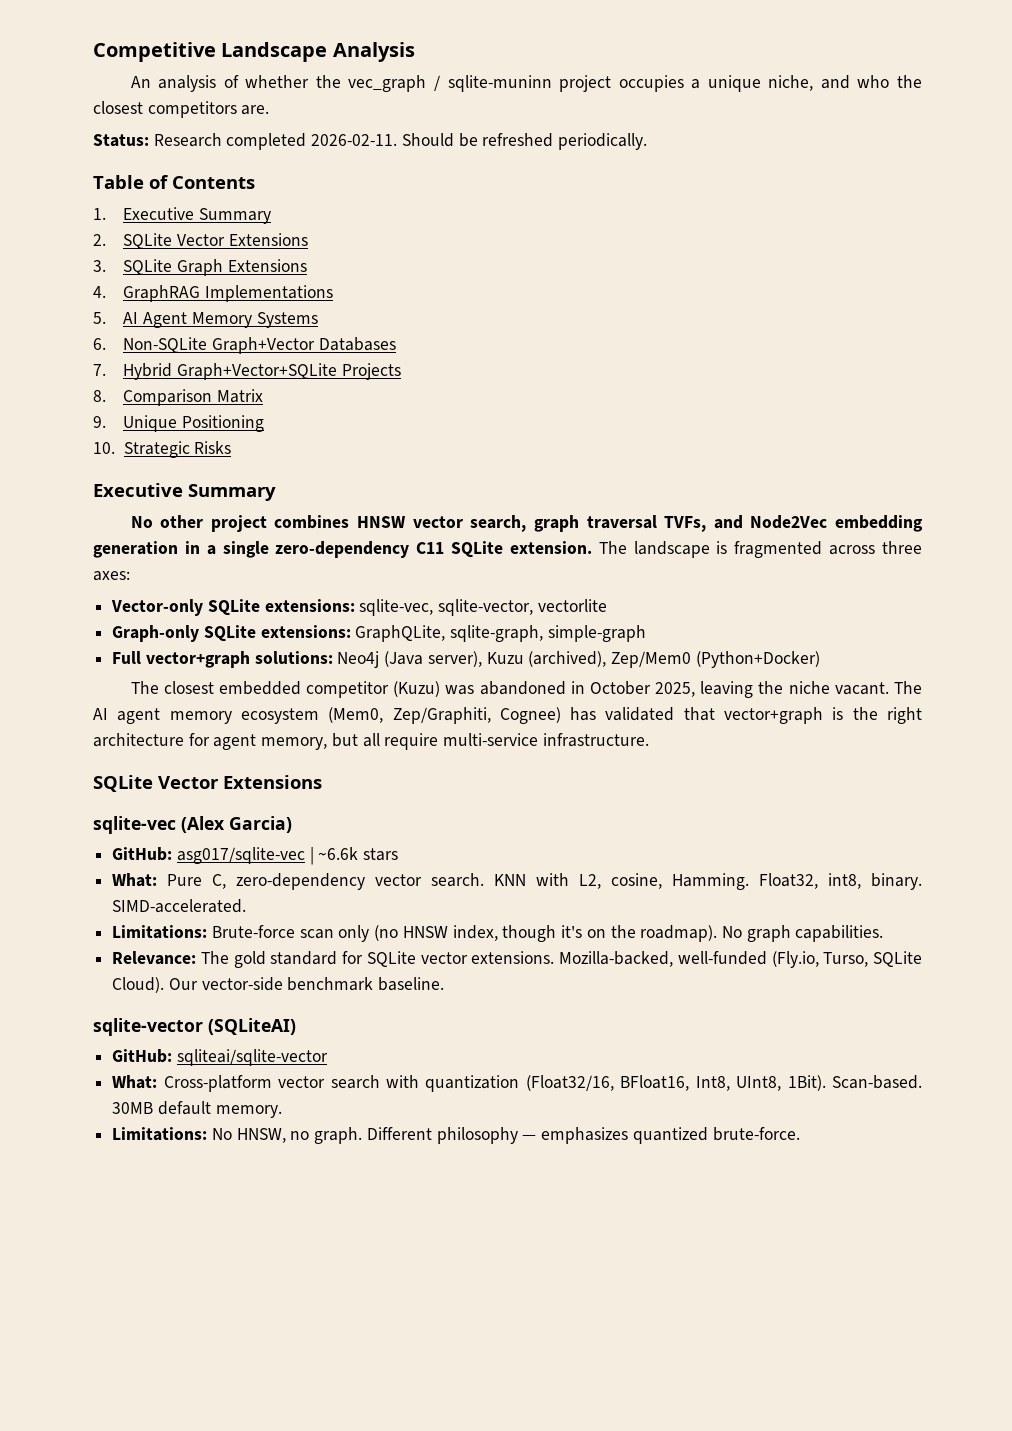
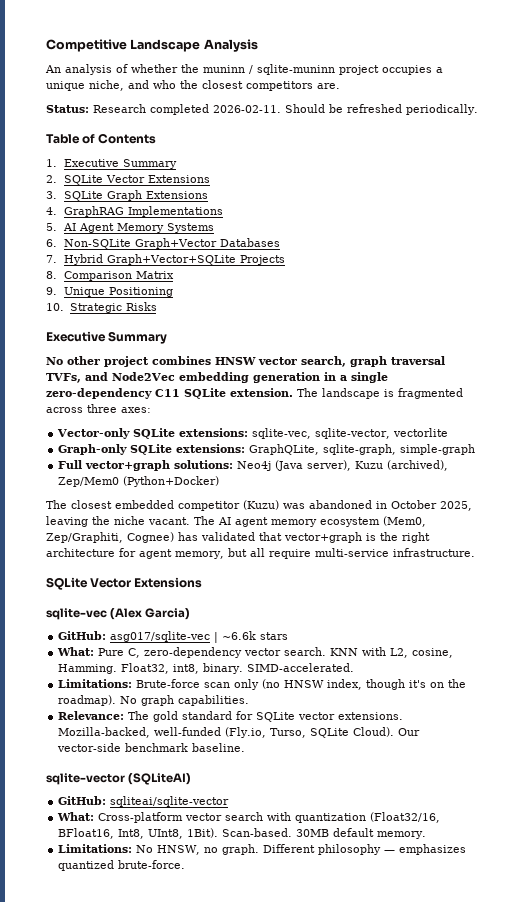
[348,75,427,92] vec_graph -> [203,65,245,73] muninn

